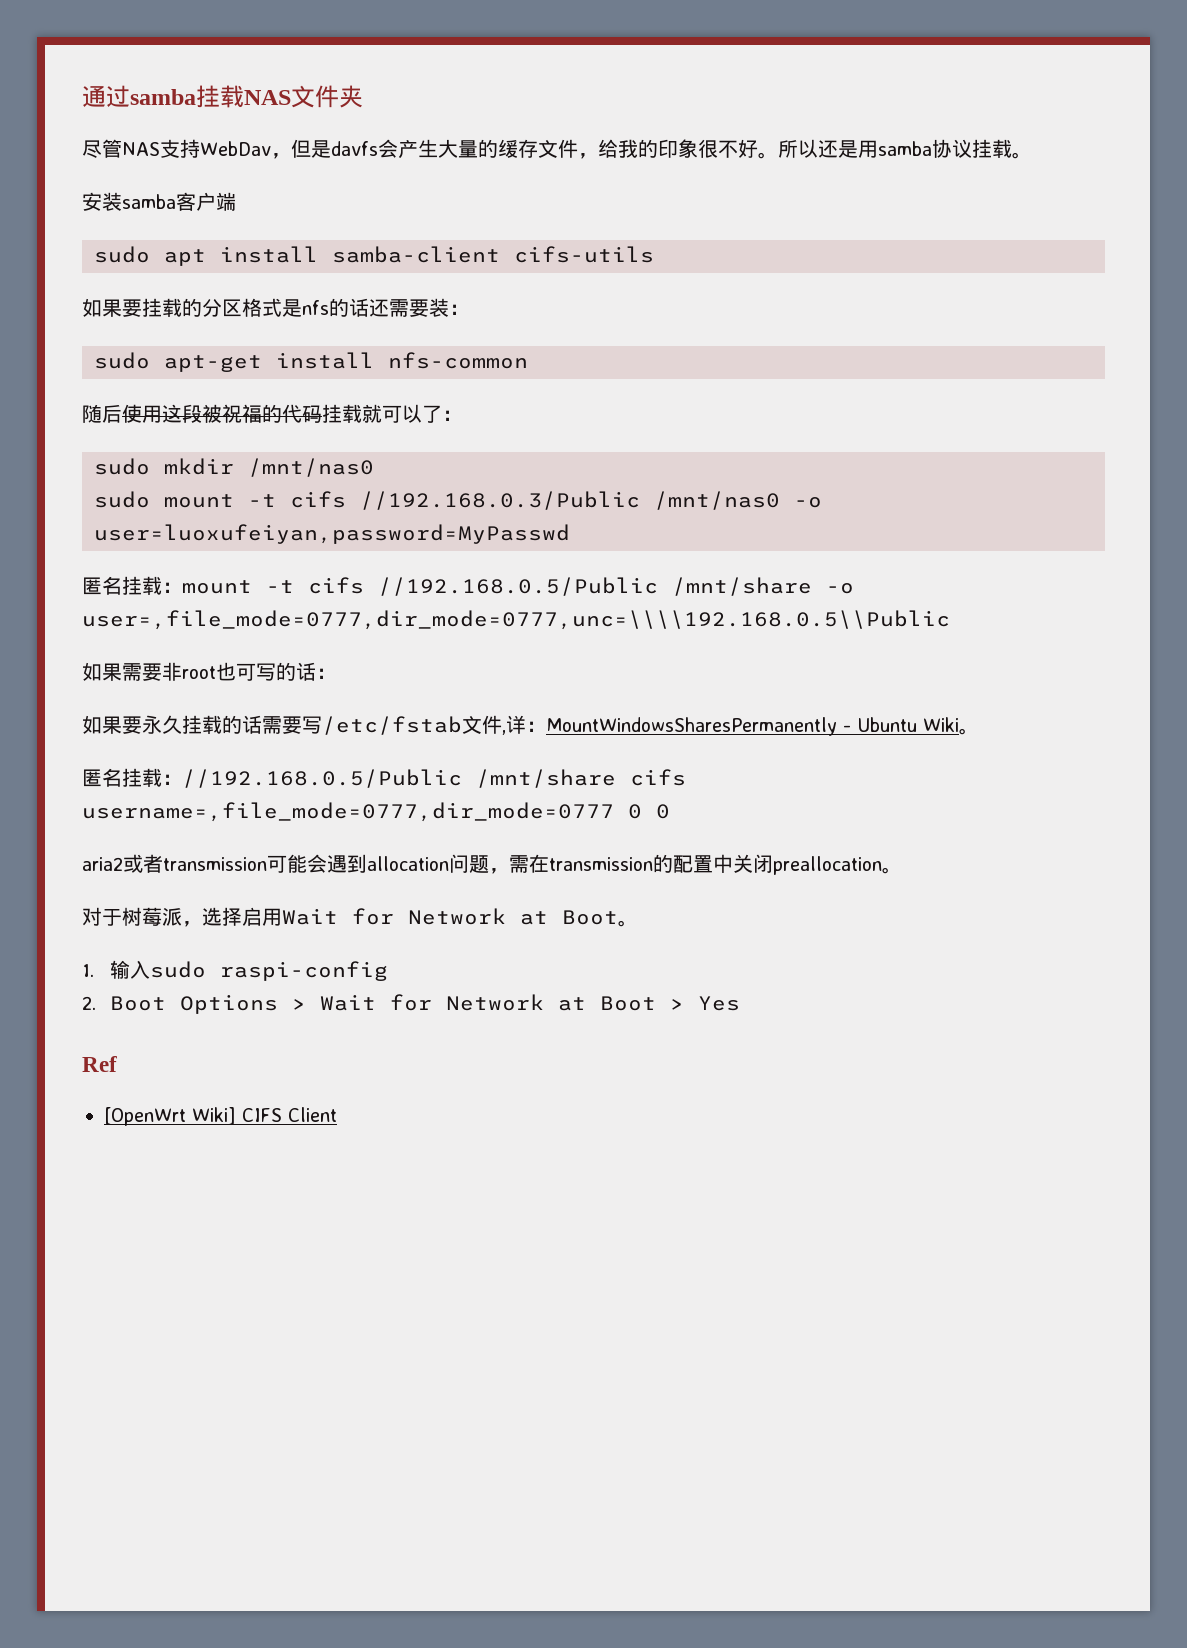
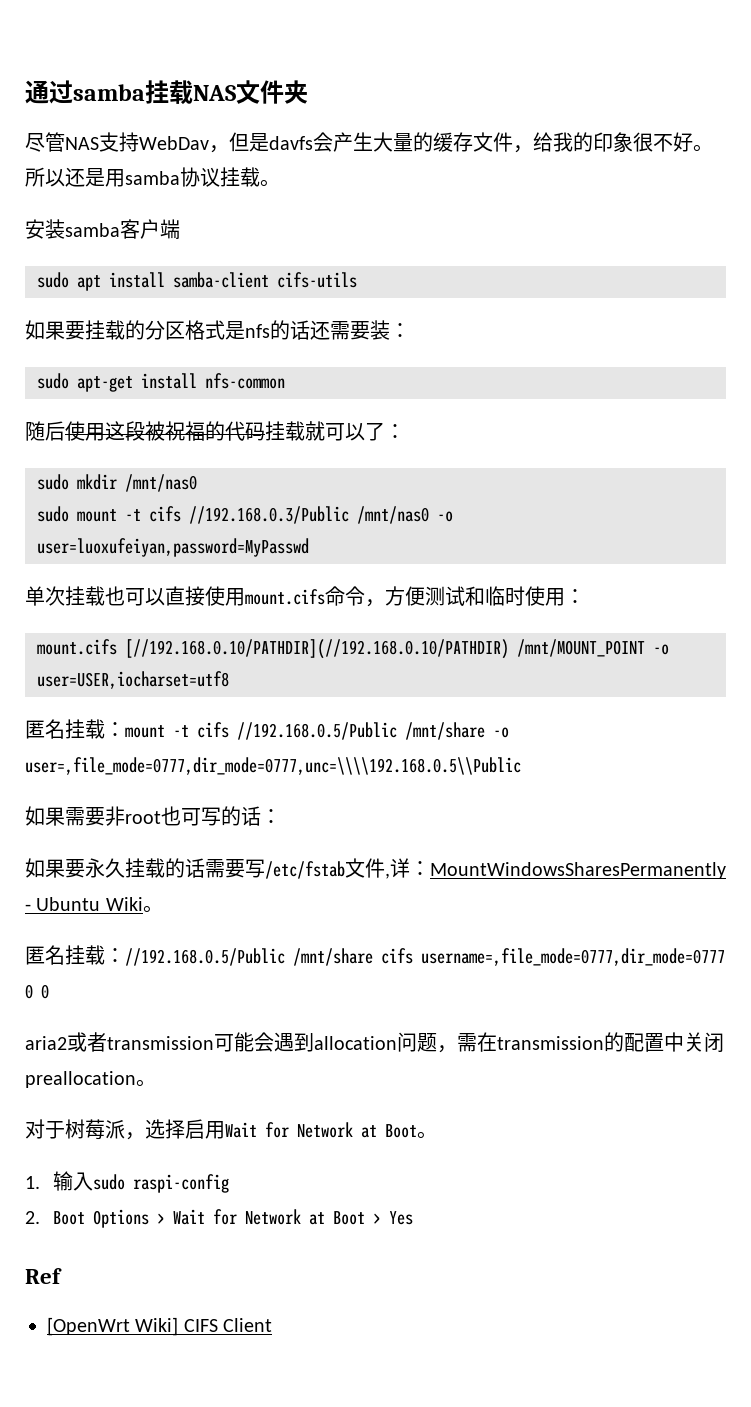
(570, 534) none -> [25,586,585,607] [37,639,669,659] [37,671,229,689] // 单次挂载也可以直接使用mount.cifs命令，方便测试和临时使用： // mount.cifs [//192.168.0.10/PATHDIR](//192.168.0.10/PATHDIR) /mnt/MOUNT_POINT -o user=USER,iocharset=utf8

